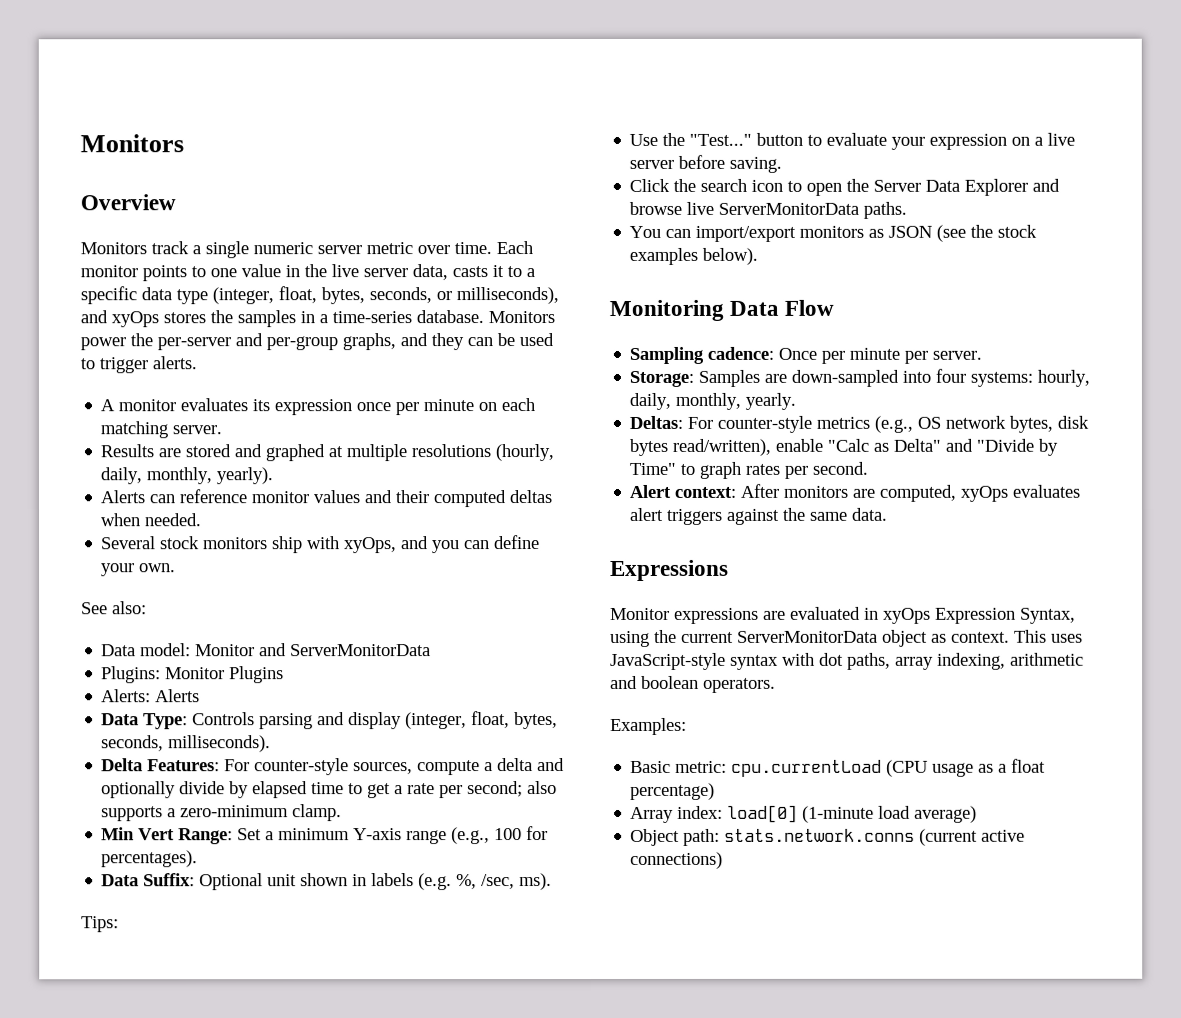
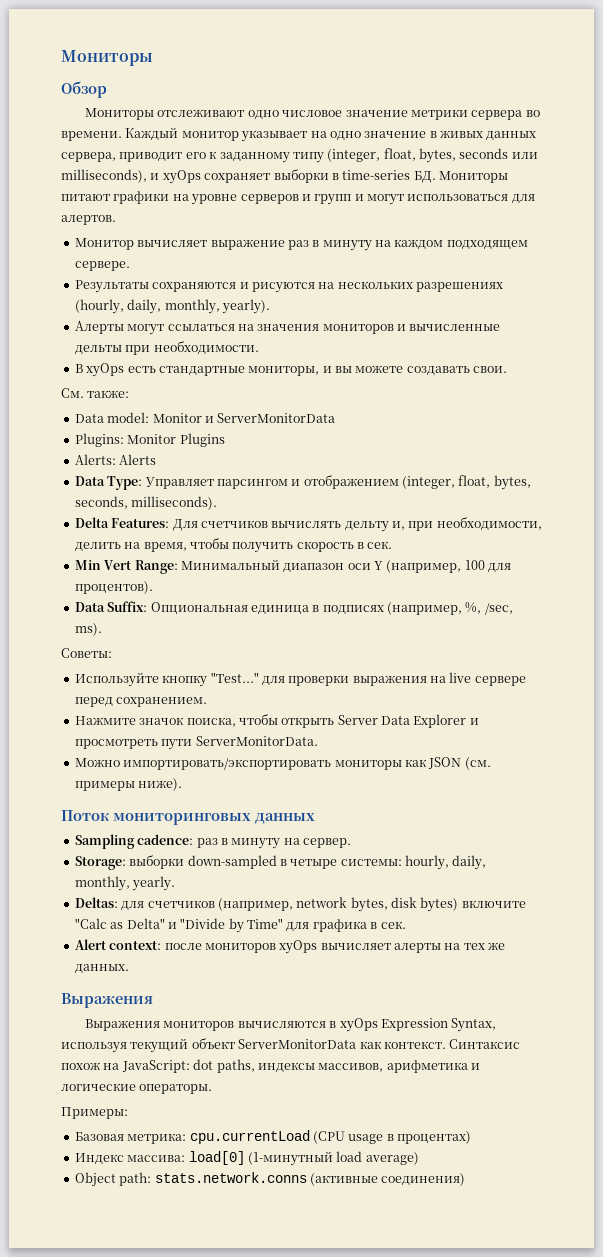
[80,134,184,153] [80,194,176,211] [80,241,533,259] [80,264,535,282] [80,286,559,305] [80,310,555,328] [80,333,554,351] [80,356,197,374] [100,398,536,416] [100,421,223,439] [100,444,555,462] [100,467,274,485] [100,489,553,508] [101,513,203,527] [101,535,541,554] [101,563,177,577] [81,601,147,615] Monitors // Overview // Monitors track a single numeric server metric over time. Each monitor points to one value in the live server data, casts it to a specific data type (integer, float, bytes, seconds, or milliseconds), and xyOps stores the samples in a time-series database. Monitors power the per-server and per-group graphs, and they can be used to trigger alerts. // A monitor evaluates its expression once per minute on each matching server. // Results are stored and graphed at multiple resolutions (hourly, daily, monthly, yearly). // Alerts can reference monitor values and their computed deltas when needed. // Several stock monitors ship with xyOps, and you can define your own. // See also: -> [61,50,153,66] [61,81,107,98] [85,108,540,120] [61,127,537,142] [61,148,538,163] [61,169,508,184] [61,191,535,205] [61,215,116,225] [74,238,528,251] [74,261,130,271] [74,280,503,293] [74,299,270,314] [74,321,501,335] [74,341,259,355] [74,363,508,377] [61,388,130,398] Мониторы // Обзор // Мониторы отслеживают одно числовое значение метрики сервера во времени. Каждый монитор указывает на одно значение в живых данных сервера, приводит его к заданному типу (integer, float, bytes, seconds или milliseconds), и xyOps сохраняет выборки в time-series БД. Мониторы питают графики на уровне серверов и групп и могут использоваться для алертов. // Монитор вычисляет выражение раз в минуту на каждом подходящем сервере. // Результаты сохраняются и рисуются на нескольких разрешениях (hourly, daily, monthly, yearly). // Алерты могут ссылаться на значения мониторов и вычисленные дельты при необходимости. // В xyOps есть стандартные мониторы, и вы можете создавать свои. // См. также:
[259,643,288,657] and -> [204,416,214,423] и
[192,712,403,730] Controls parsing and display -> [144,475,399,489] Управляет парсингом и отображением
[224,758,566,776] [101,781,558,799] [101,804,343,822] [101,826,549,845] [101,850,199,868] [101,873,553,891] [81,916,119,933] [629,132,1076,150] [629,154,783,173] [629,178,1061,196] [629,201,908,219] [629,224,1038,242] [629,247,759,265] [609,299,835,321] [629,346,983,364] [629,368,1034,387] For counter-style sources, compute a delta and optionally divide by elapsed time to get a rate per second; also supports a zero-minimum clamp. // Min Vert Range: Set a minimum Y-axis range (e.g., 100 for percentages). // Data Suffix: Optional unit shown in labels (e.g. %, /sec, ms). // Tips: // Use the "Test..." button to evaluate your expression on a live server before saving. // Click the search icon to open the Server Data Explorer and browse live ServerMonitorData paths. // You can import/export monitors as JSON (see the stock examples below). // Monitoring Data Flow // Sampling cadence: Once per minute per server. // Storage: Samples are down-sampled into four systems: -> [172,517,542,532] [74,538,393,553] [74,559,512,574] [74,581,153,594] [74,601,513,615] [74,623,102,636] [61,648,112,658] [74,672,526,687] [74,697,208,707] [74,714,479,728] [74,736,318,750] [74,757,491,770] [74,778,183,791] [61,810,315,825] [74,834,351,849] [74,855,402,870] Для счетчиков вычислять дельту и, при необходимости, делить на время, чтобы получить скорость в сек. // Min Vert Range: Минимальный диапазон оси Y (например, 100 для процентов). // Data Suffix: Опциональная единица в подписях (например, %, /sec, ms). // Советы: // Используйте кнопку "Test..." для проверки выражения на live сервере перед сохранением. // Нажмите значок поиска, чтобы открыть Server Data Explorer и просмотреть пути ServerMonitorData. // Можно импортировать/экспортировать мониторы как JSON (см. примеры ниже). // Поток мониторинговых данных // Sampling cadence: раз в минуту на сервер. // Storage: выборки down-sampled в четыре системы:
[687,415,1090,433] [629,438,824,456] For counter-style metrics (e.g., OS network bytes, disk bytes read/written), enable -> [121,897,526,912] для счетчиков (например, network bytes, disk bytes) включите
[945,438,974,452] and -> [167,922,177,929] и
[680,461,869,479] [629,483,1081,502] [629,507,889,525] [610,559,729,581] [610,606,1076,624] [610,629,1083,647] [610,652,1084,670] [610,675,776,693] [610,717,687,735] [630,758,1047,777] [630,782,716,800] [630,804,875,823] to graph rates per second. // Alert context: After monitors are computed, xyOps evaluates alert triggers against the same data. // Expressions // Monitor expressions are evaluated in xyOps Expression Syntax, using the current ServerMonitorData object as context. This uses JavaScript-style syntax with dot paths, array indexing, arithmetic and boolean operators. // Examples: // Basic metric: cpu.currentLoad (CPU usage as a float percentage) // Array index: load[0] (1-minute -> [286,919,406,932] [74,939,506,954] [74,964,129,974] [61,993,153,1008] [85,1018,497,1032] [61,1038,521,1053] [61,1059,480,1073] [61,1083,213,1094] [61,1107,128,1119] [74,1130,471,1144] [74,1151,333,1166] для графика в сек. // Alert context: после мониторов xyOps вычисляет алерты на тех же данных. // Выражения // Выражения мониторов вычисляются в xyOps Expression Syntax, используя текущий объект ServerMonitorData как контекст. Синтаксис похож на JavaScript: dot paths, индексы массивов, арифметика и логические операторы. // Примеры: // Базовая метрика: cpu.currentLoad (CPU usage в процентах) // Индекс массива: load[0] (1-минутный
[919,828,1026,846] [630,851,724,869] (current active connections) -> [309,1173,466,1186] (активные соединения)

